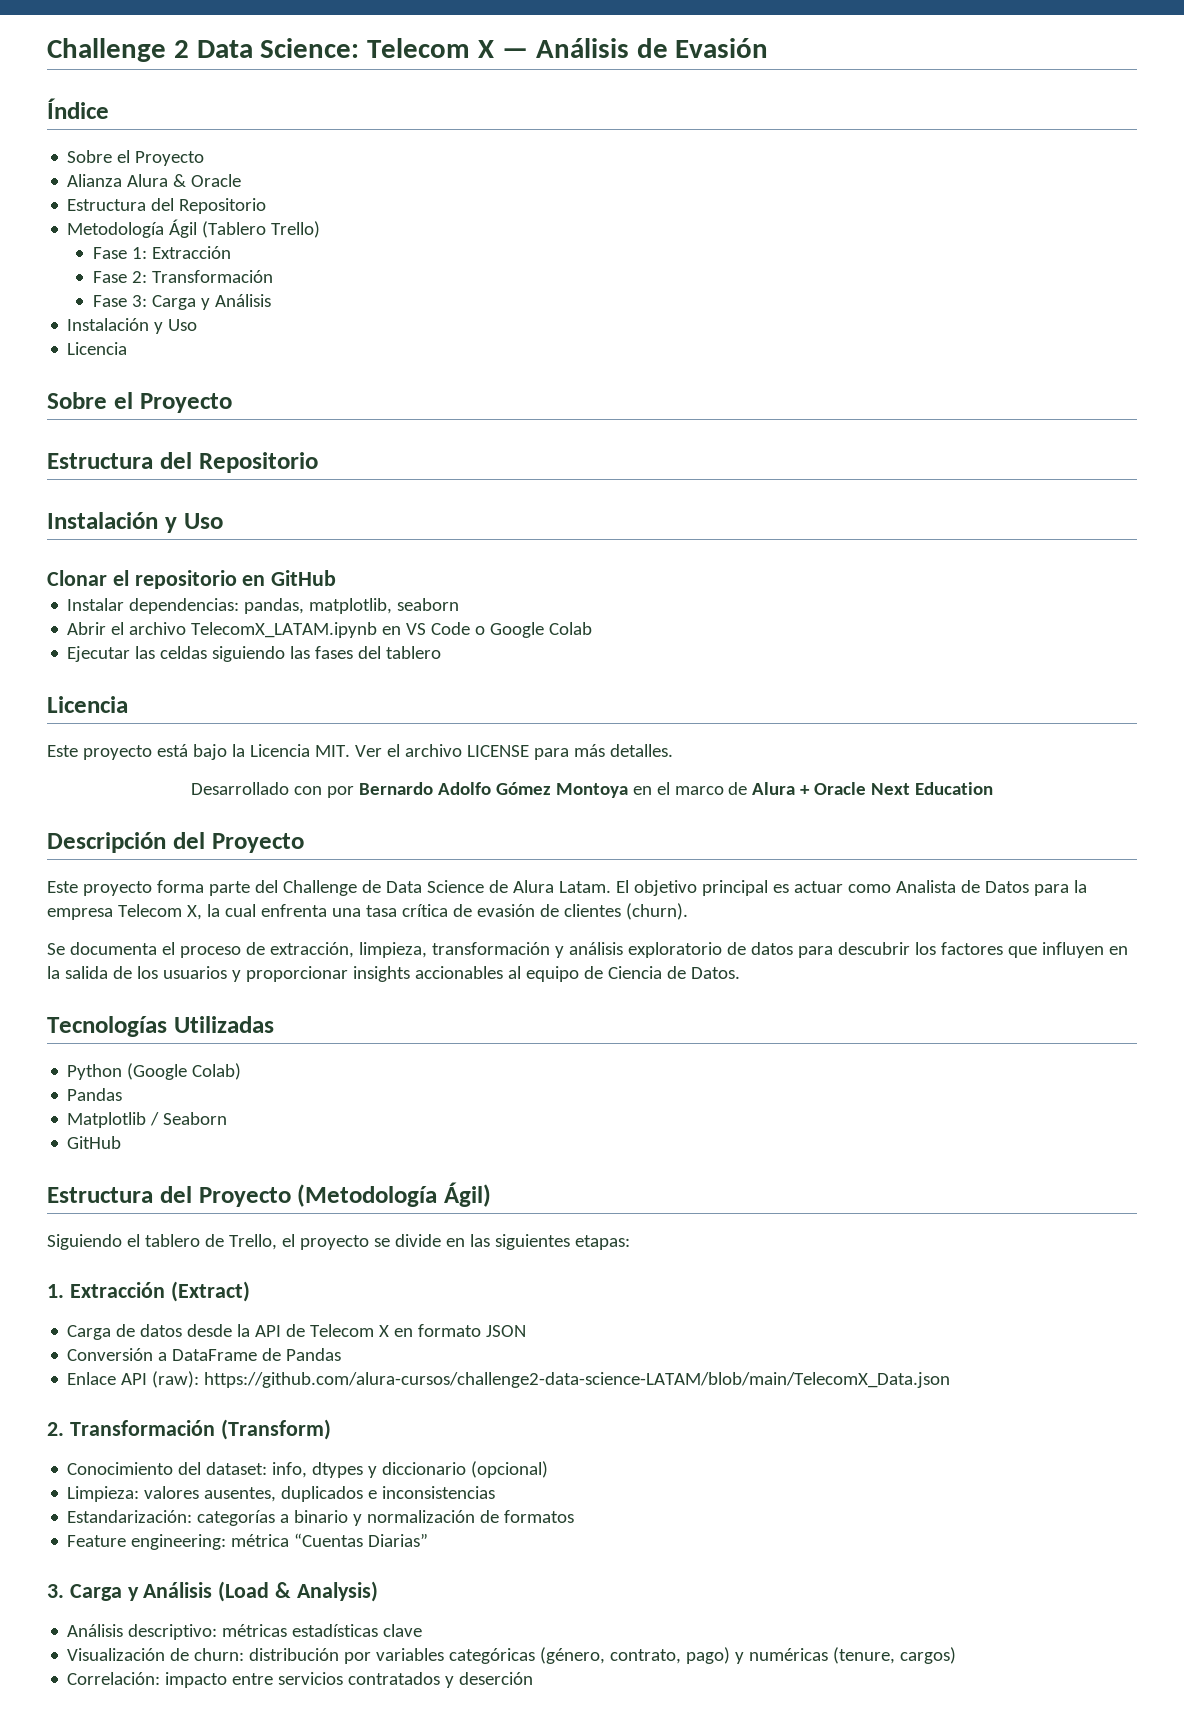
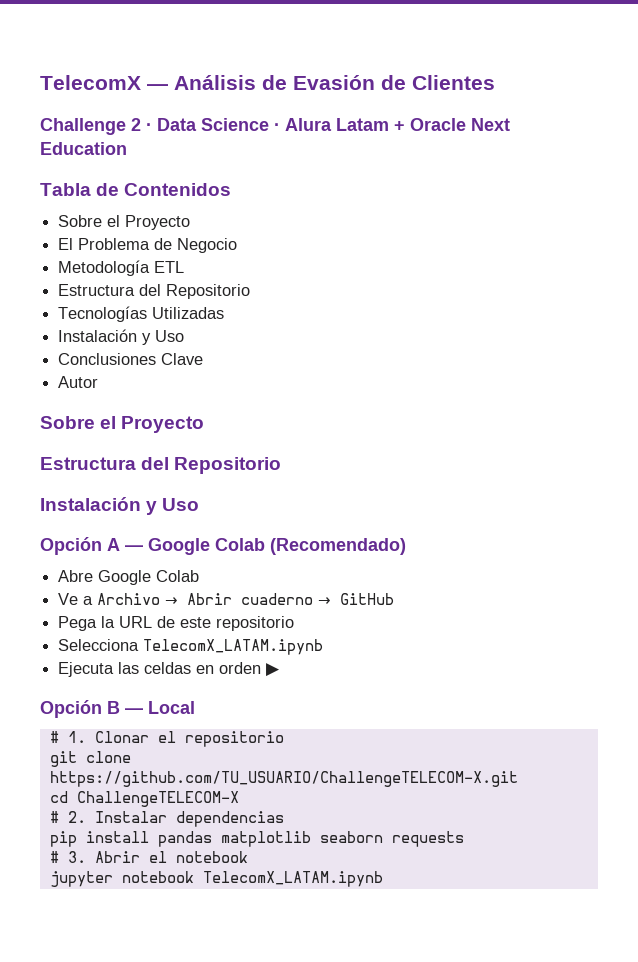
[47,38,769,62] [47,98,109,119] [67,150,205,166] [67,174,242,187] [67,198,267,214] [67,219,321,238] [92,246,231,259] [92,270,273,283] [92,294,271,310] [67,318,198,334] [67,342,128,355] Challenge 2 Data Science: Telecom X — Análisis de Evasión // Índice // Sobre el Proyecto // Alianza Alura & Oracle // Estructura del Repositorio // Metodología Ágil (Tablero Trello) // Fase 1: Extracción // Fase 2: Transformación // Fase 3: Carga y Análisis // Instalación y Uso // Licencia -> [40,75,495,90] [40,118,510,135] [40,142,127,155] [40,183,232,196] [58,215,191,230] [58,238,238,253] [58,260,185,276] [58,284,251,299] [58,306,225,322] [58,329,185,345] [58,353,204,365] [58,376,99,388] TelecomX — Análisis de Evasión de Clientes // Challenge 2 · Data Science · Alura Latam + Oracle Next Education // Tabla de Contenidos // Sobre el Proyecto // El Problema de Negocio // Metodología ETL // Estructura del Repositorio // Tecnologías Utilizadas // Instalación y Uso // Conclusiones Clave // Autor
[47,570,337,589] [67,598,460,614] [67,622,593,638] [67,646,442,662] [47,696,128,713] [47,744,673,760] [190,782,994,798] [47,832,304,853] [47,880,1087,896] [47,903,688,920] [47,942,1128,958] [47,966,740,982] [47,1016,274,1037] [67,1063,242,1080] [67,1088,123,1101] [67,1112,228,1128] [67,1136,122,1149] [47,1182,491,1207] [47,1234,630,1250] [47,1281,250,1302] [67,1324,527,1340] [67,1348,342,1361] [67,1371,951,1388] [47,1419,331,1440] [67,1461,549,1478] [67,1486,496,1502] [67,1510,575,1526] [67,1533,429,1550] [47,1581,378,1602] [67,1624,423,1640] [67,1647,957,1664] [67,1672,534,1688] Clonar el repositorio en GitHub // Instalar dependencias: pandas, matplotlib, seaborn // Abrir el archivo TelecomX_LATAM.ipynb en VS Code o Google Colab // Ejecutar las celdas siguiendo las fases del tablero // Licencia // Este proyecto está bajo la Licencia MIT. Ver el archivo LICENSE para más detalles. // Desarrollado con por Bernardo Adolfo Gómez Montoya en el marco de Alura + Oracle Next Education // Descripción del Proyecto // Este proyecto forma parte del Challenge de Data Science de Alura Latam. El objetivo principal es actuar como Analista de Datos para la empresa Telecom X, la cual enfrenta una tasa crítica de evasión de clientes (churn). // Se documenta el proceso de extracción, limpieza, transformación y análisis exploratorio de datos para descubrir los factores que influyen en la salida de los usuarios y proporcionar insights accionables al equipo de Ciencia de Datos. // Tecnologías Utilizadas // Python (Google Colab) // Pandas // Matplotlib / Seaborn // GitHub // Estructura del Proyecto (Metodología Ágil) // Siguiendo el tablero de Trello, el proyecto se divide en las siguientes etapas: // 1. Extracción (Extract) // Carga de datos desde la API de Telecom X en formato JSON // Conversión a DataFrame de Pandas // Enlace API (raw): https://github.com/alura-cursos/challenge2-data-science-LATAM/blob/main/TelecomX_Data.json // 2. Transformación (Transform) // Conocimiento del dataset: info, dtypes y diccionario (opcional) // Limpieza: valores ausentes, duplicados e inconsistencias // Estandarización: categorías a binario y normalización de formatos // Feature engineering: métrica “Cuentas Diarias” // 3. Carga y Análisis (Load & Analysis) // Análisis descriptivo: métricas estadísticas clave // Visualización de churn: distribución por variables categóricas (género, contrato, pago) y numéricas (tenure, cargos) // Correlación: impacto entre servicios contratados y deserción -> [40,537,406,555] [58,570,200,585] [58,593,395,605] [58,616,295,631] [58,639,324,655] [58,662,281,677] [40,700,195,718] [49,731,284,747] [49,751,131,767] [49,771,518,787] [49,791,239,807] [49,811,284,827] [49,831,464,847] [49,851,248,863] [49,871,383,887] Opción A — Google Colab (Recomendado) // Abre Google Colab // Ve a Archivo → Abrir cuaderno → GitHub // Pega la URL de este repositorio // Selecciona TelecomX_LATAM.ipynb // Ejecuta las celdas en orden ▶ // Opción B — Local // # 1. Clonar el repositorio // git clone https://github.com/TU_USUARIO/ChallengeTELECOM-X.git // cd ChallengeTELECOM-X // # 2. Instalar dependencias // pip install pandas matplotlib seaborn requests // # 3. Abrir el notebook // jupyter notebook TelecomX_LATAM.ipynb

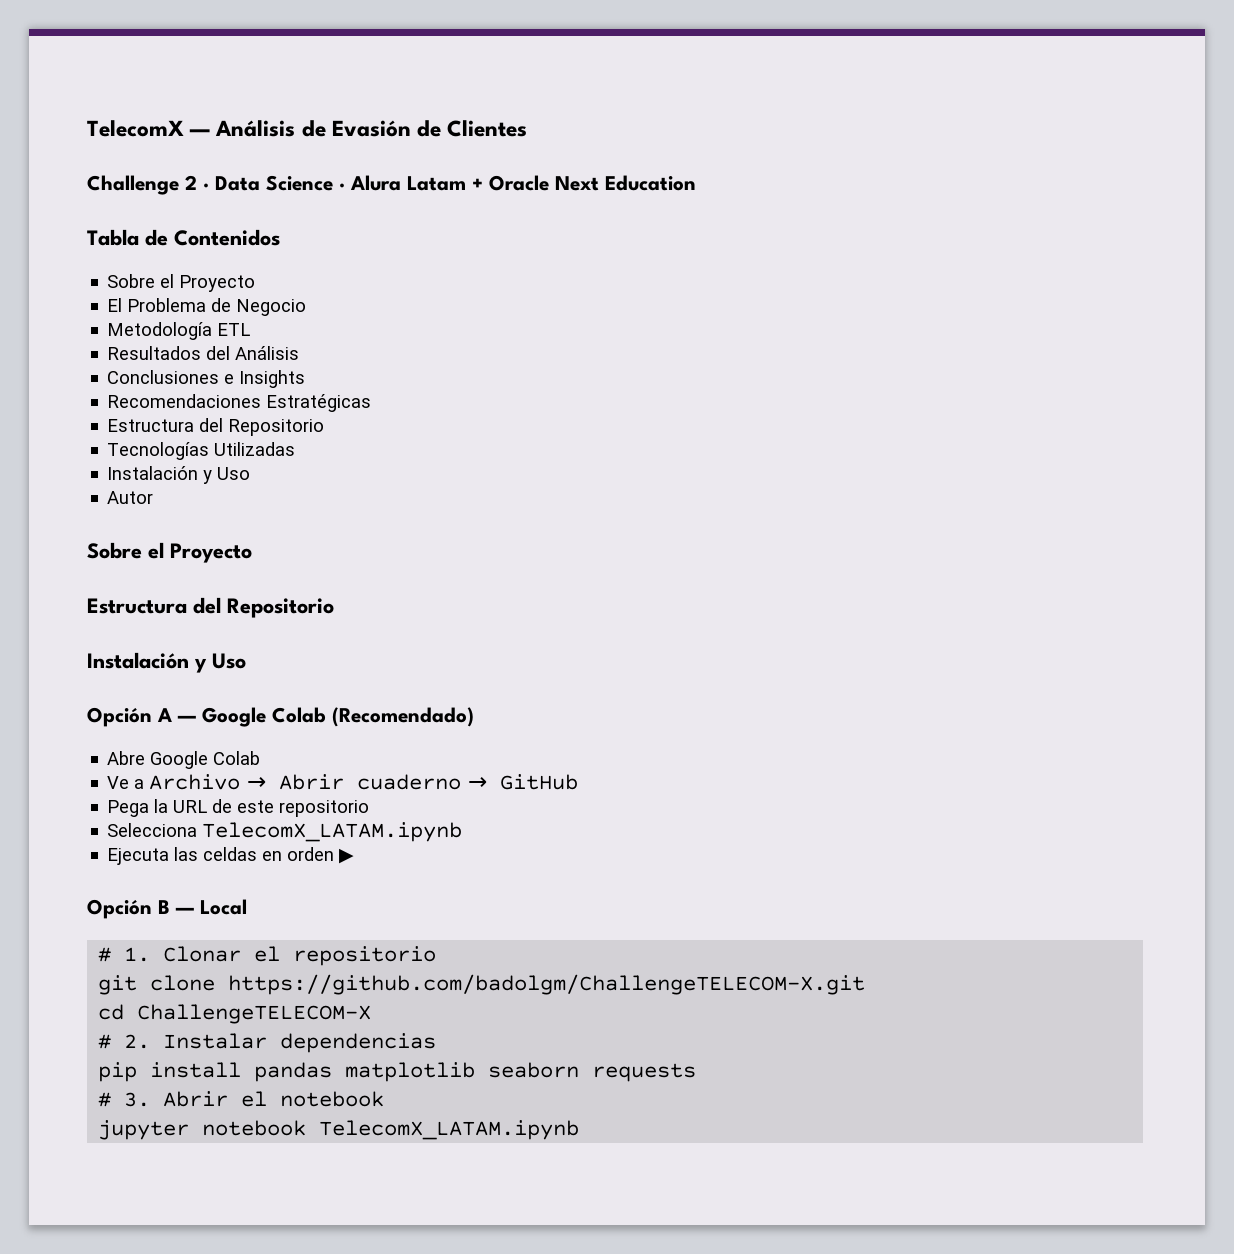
(185, 267) none -> [107,346,300,360] [107,370,306,388] [107,394,372,412] // Resultados del Análisis // Conclusiones e Insights // Recomendaciones Estratégicas
[58,353,204,365] // Conclusiones Clave -> (251, 473) none
[49,771,518,787] https://github.com/TU_USUARIO/ChallengeTELECOM-X.git -> [228,974,866,995] https://github.com/badolgm/ChallengeTELECOM-X.git

